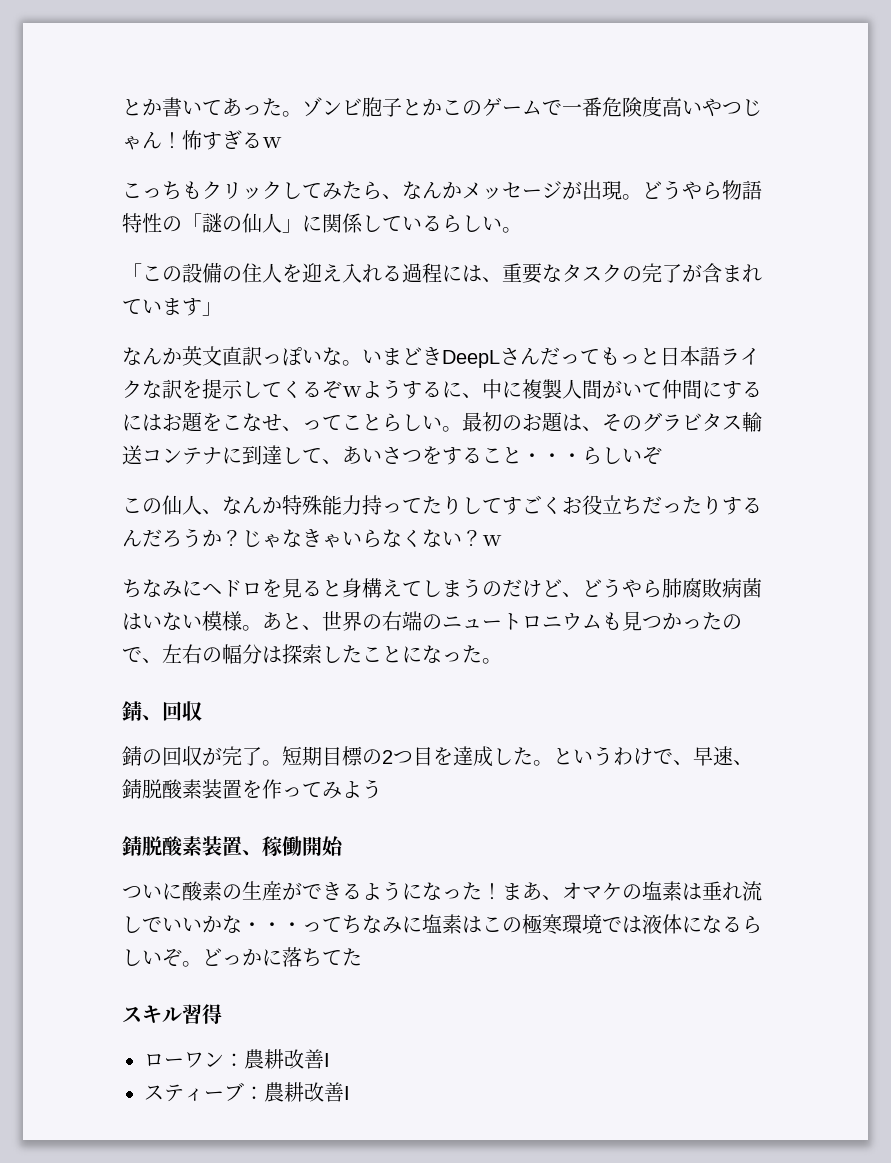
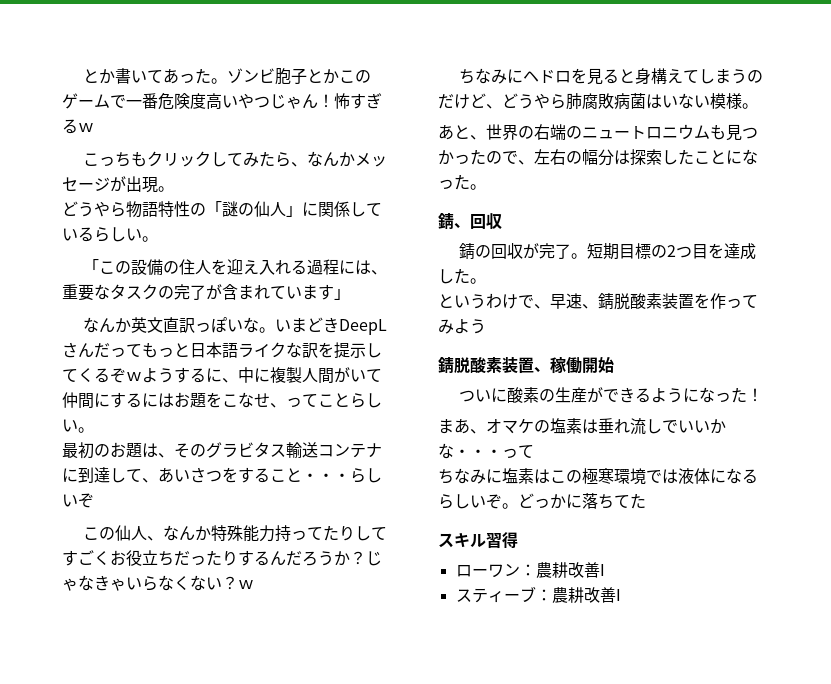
(642, 197) none -> (174, 189) //
(462, 429) none -> (94, 430) //
(262, 628) none -> (758, 106) //
(553, 763) none -> (486, 281) //
(502, 891) none -> (764, 395) //
(342, 924) none -> (534, 451) //

